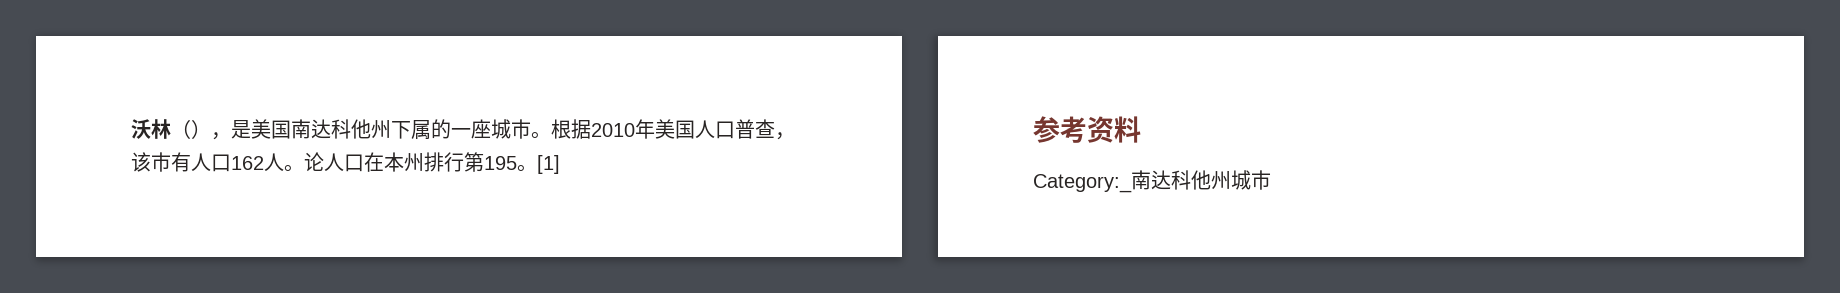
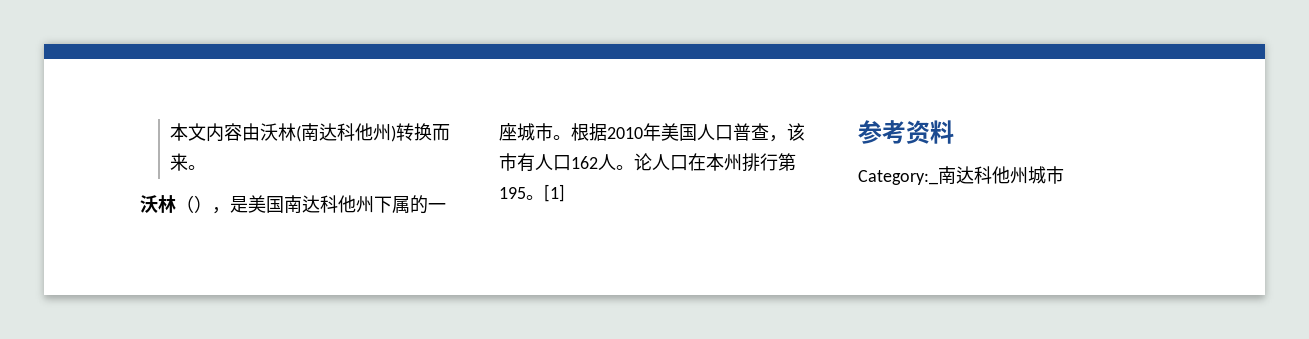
(131, 129) none -> [170,123,451,142] [170,153,207,171] 本文内容由沃林(南达科他州)转换而来。 //

